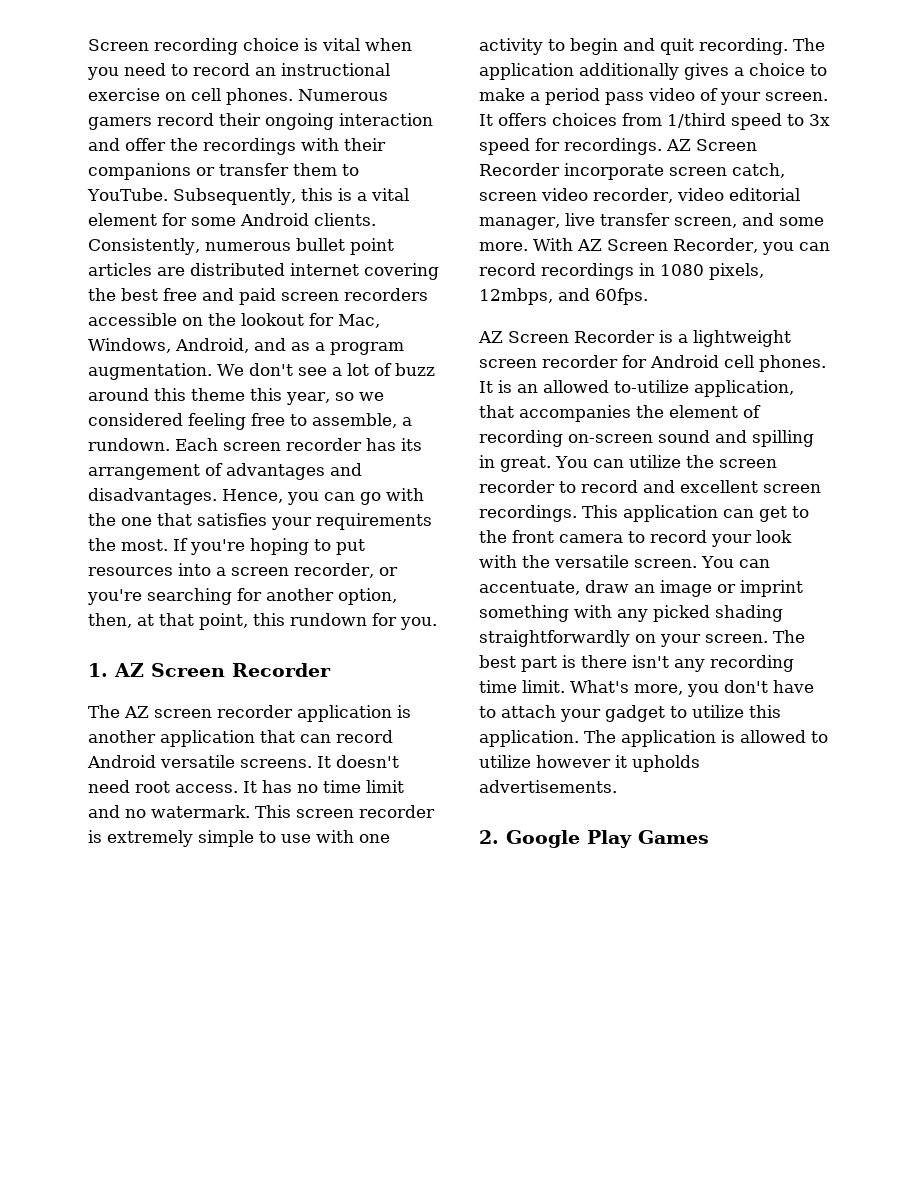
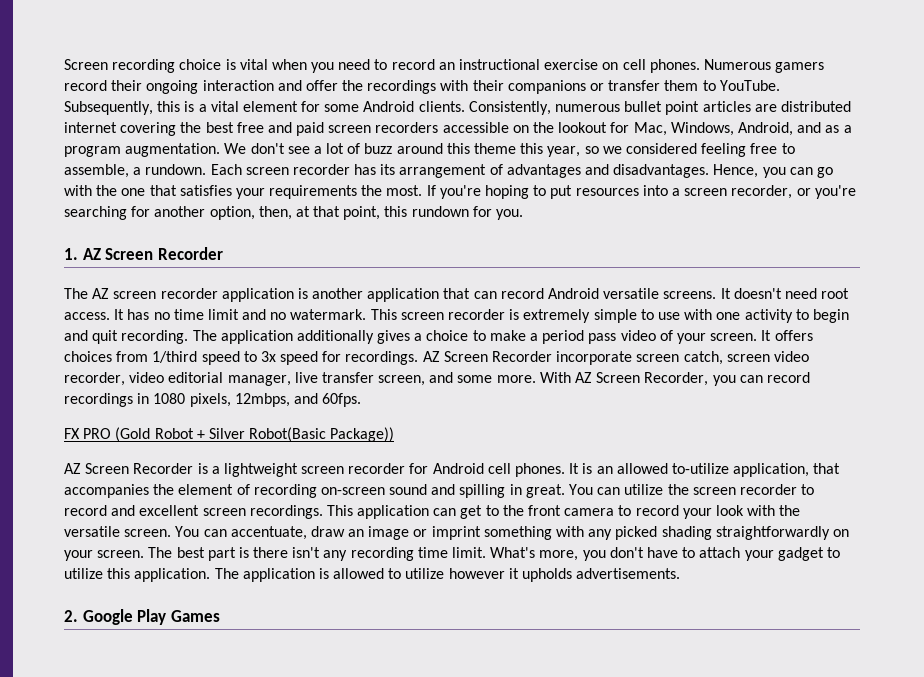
(648, 296) none -> [64,427,395,442] // FX PRO (Gold Robot + Silver Robot(Basic Package))

